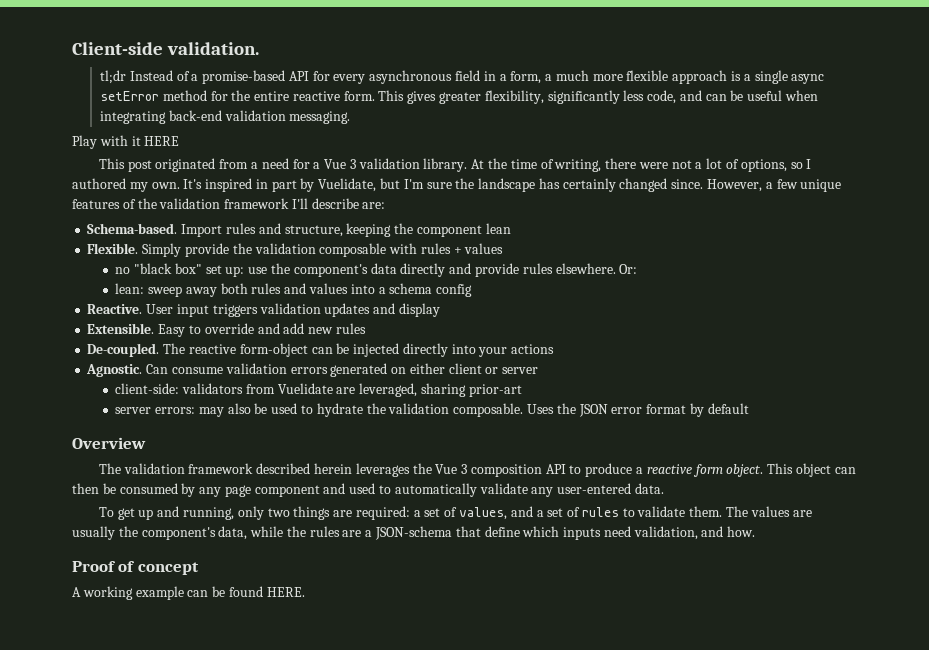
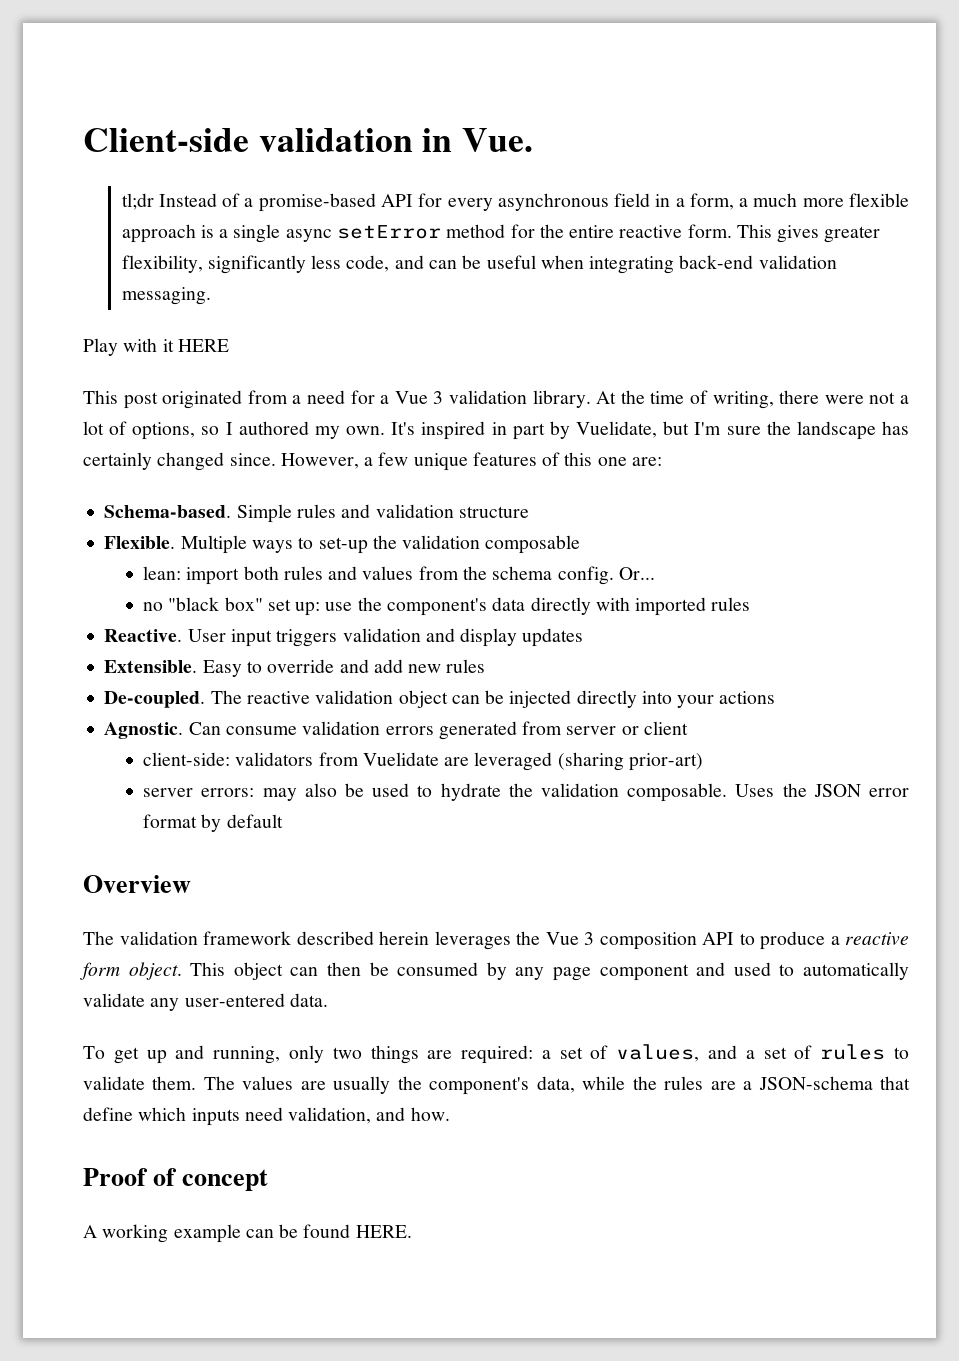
[167,42,260,55] validation. -> [258,128,533,152] validation in Vue.
[137,198,359,209] the validation framework I'll describe -> [564,452,627,466] this one
[181,223,511,237] [87,243,504,257] Import rules and structure, keeping the component lean // Flexible. Simply provide the validation composable with rules + values -> [236,504,529,523] [104,535,581,554] [143,566,655,585] Simple rules and validation structure // Flexible. Multiple ways to set-up the validation composable // lean: import both rules and values from the schema config. Or...
[449,263,638,277] [115,283,473,297] and provide rules elsewhere. Or: // lean: sweep away both rules and values into a schema config -> [595,597,751,616] with imported rules
[324,303,371,317] updates -> (421, 635) none
(440, 310) none -> [522,628,584,647] updates
[239,343,308,357] form-object -> [315,690,448,708] validation object
[391,363,445,374] on either -> [522,721,639,735] from server or
[485,367,539,374] or server -> (688, 728) none
[359,383,522,397] leveraged, sharing prior-art -> [474,752,703,771] leveraged (sharing prior-art)

